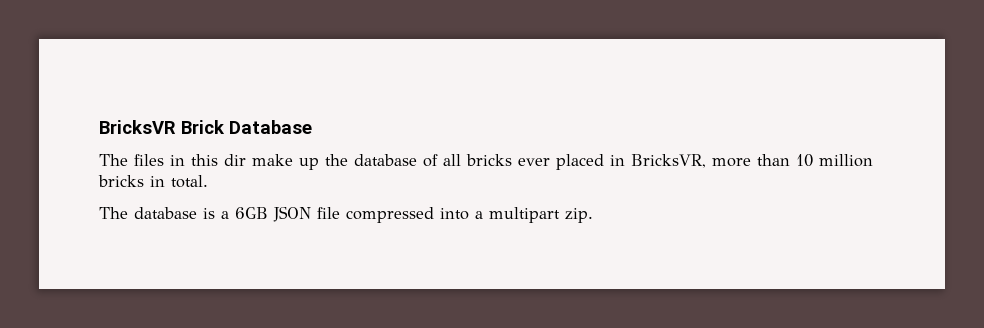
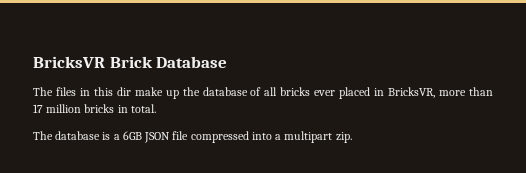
[796,154,813,167] 10 -> [33,104,43,113] 17

